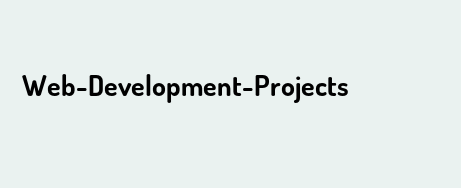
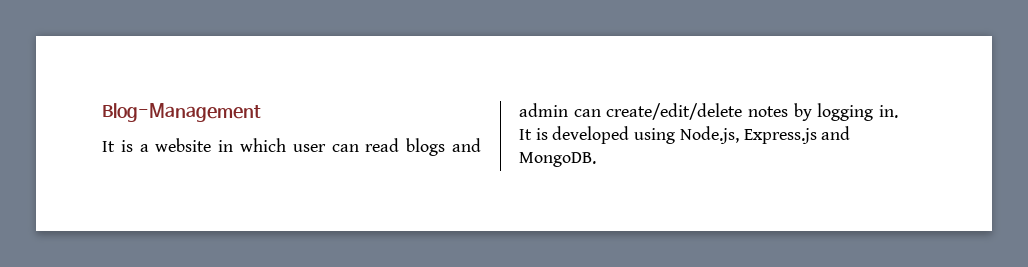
[22,74,349,103] Web-Development-Projects -> [102,103,261,122] [102,138,482,156] [519,103,898,121] [519,126,851,144] [519,152,596,167] Blog-Management // It is a website in which user can read blogs and admin can create/edit/delete notes by logging in. It is developed using Node.js, Express.js and MongoDB.

